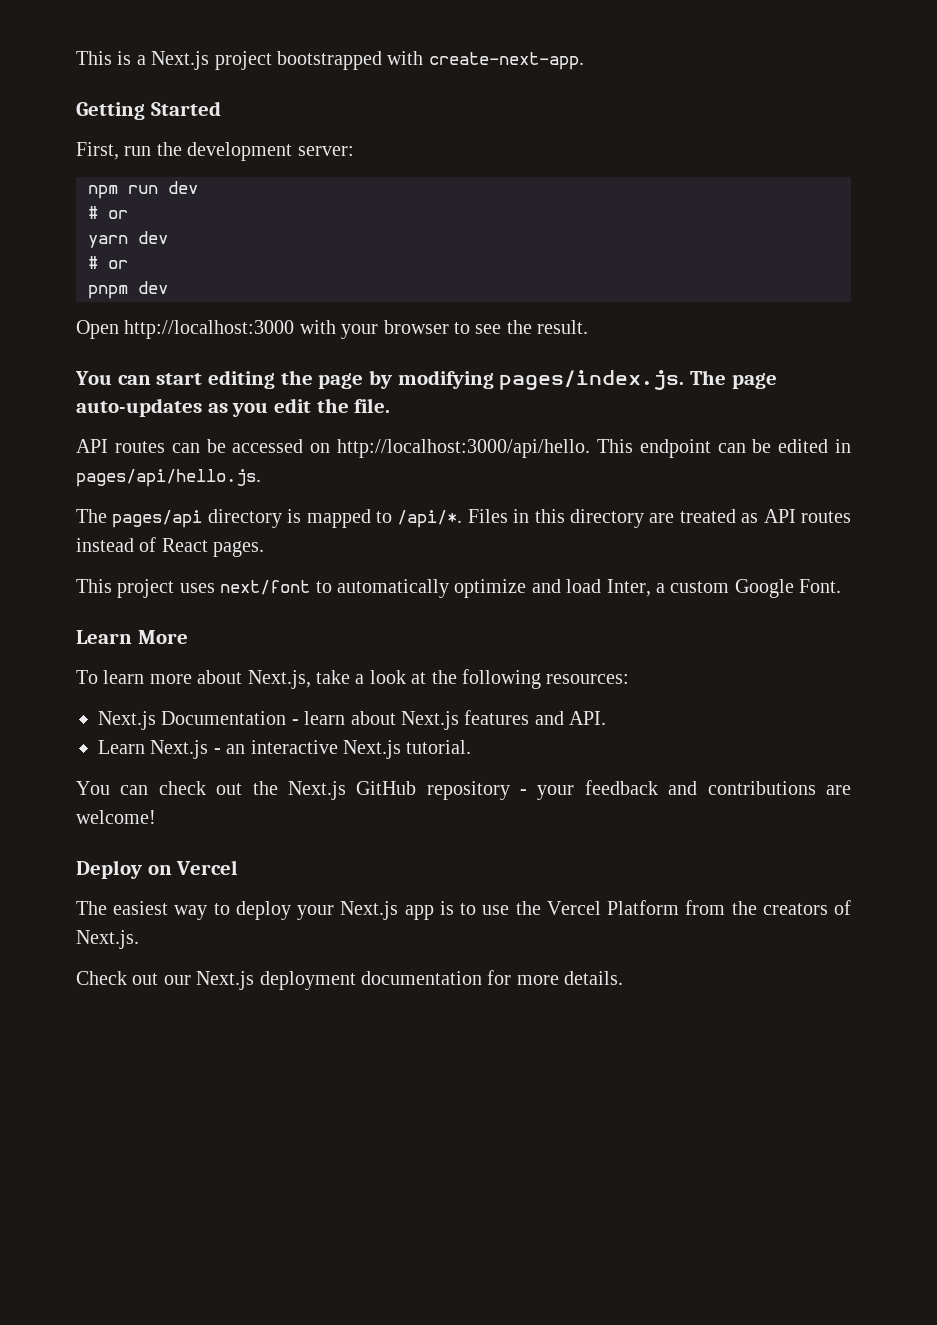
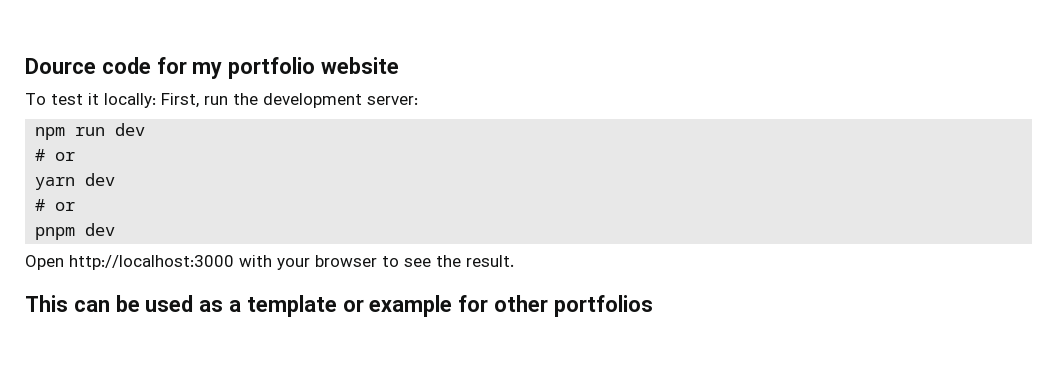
[76,51,584,70] [76,101,221,120] This is a Next.js project bootstrapped with create-next-app. // Getting Started // -> [25,57,400,79] [25,93,156,108] Dource code for my portfolio website // To test it locally:
[75,370,777,390] [76,398,391,417] [76,439,852,458] [76,469,261,487] [76,509,851,528] [76,537,265,557] [76,579,842,598] [76,630,188,644] [76,669,630,689] [98,710,607,730] [98,740,472,759] [76,780,851,800] [76,810,156,824] [76,860,239,879] [76,900,852,920] [76,930,139,949] [76,970,624,990] You can start editing the page by modifying pages/index.js. The page auto-updates as you edit the file. // API routes can be accessed on http://localhost:3000/api/hello. This endpoint can be edited in pages/api/hello.js. // The pages/api directory is mapped to /api/*. Files in this directory are treated as API routes instead of React pages. // This project uses next/font to automatically optimize and load Inter, a custom Google Font. // Learn More // To learn more about Next.js, take a look at the following resources: // Next.js Documentation - learn about Next.js features and API. // Learn Next.js - an interactive Next.js tutorial. // You can check out the Next.js GitHub repository - your feedback and contributions are welcome! // Deploy on Vercel // The easiest way to deploy your Next.js app is to use the Vercel Platform from the creators of Next.js. // Check out our Next.js deployment documentation for more details. -> [25,295,653,317] This can be used as a template or example for other portfolios

